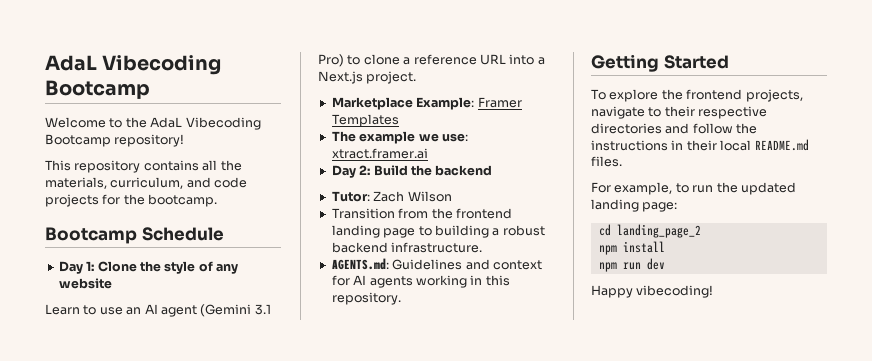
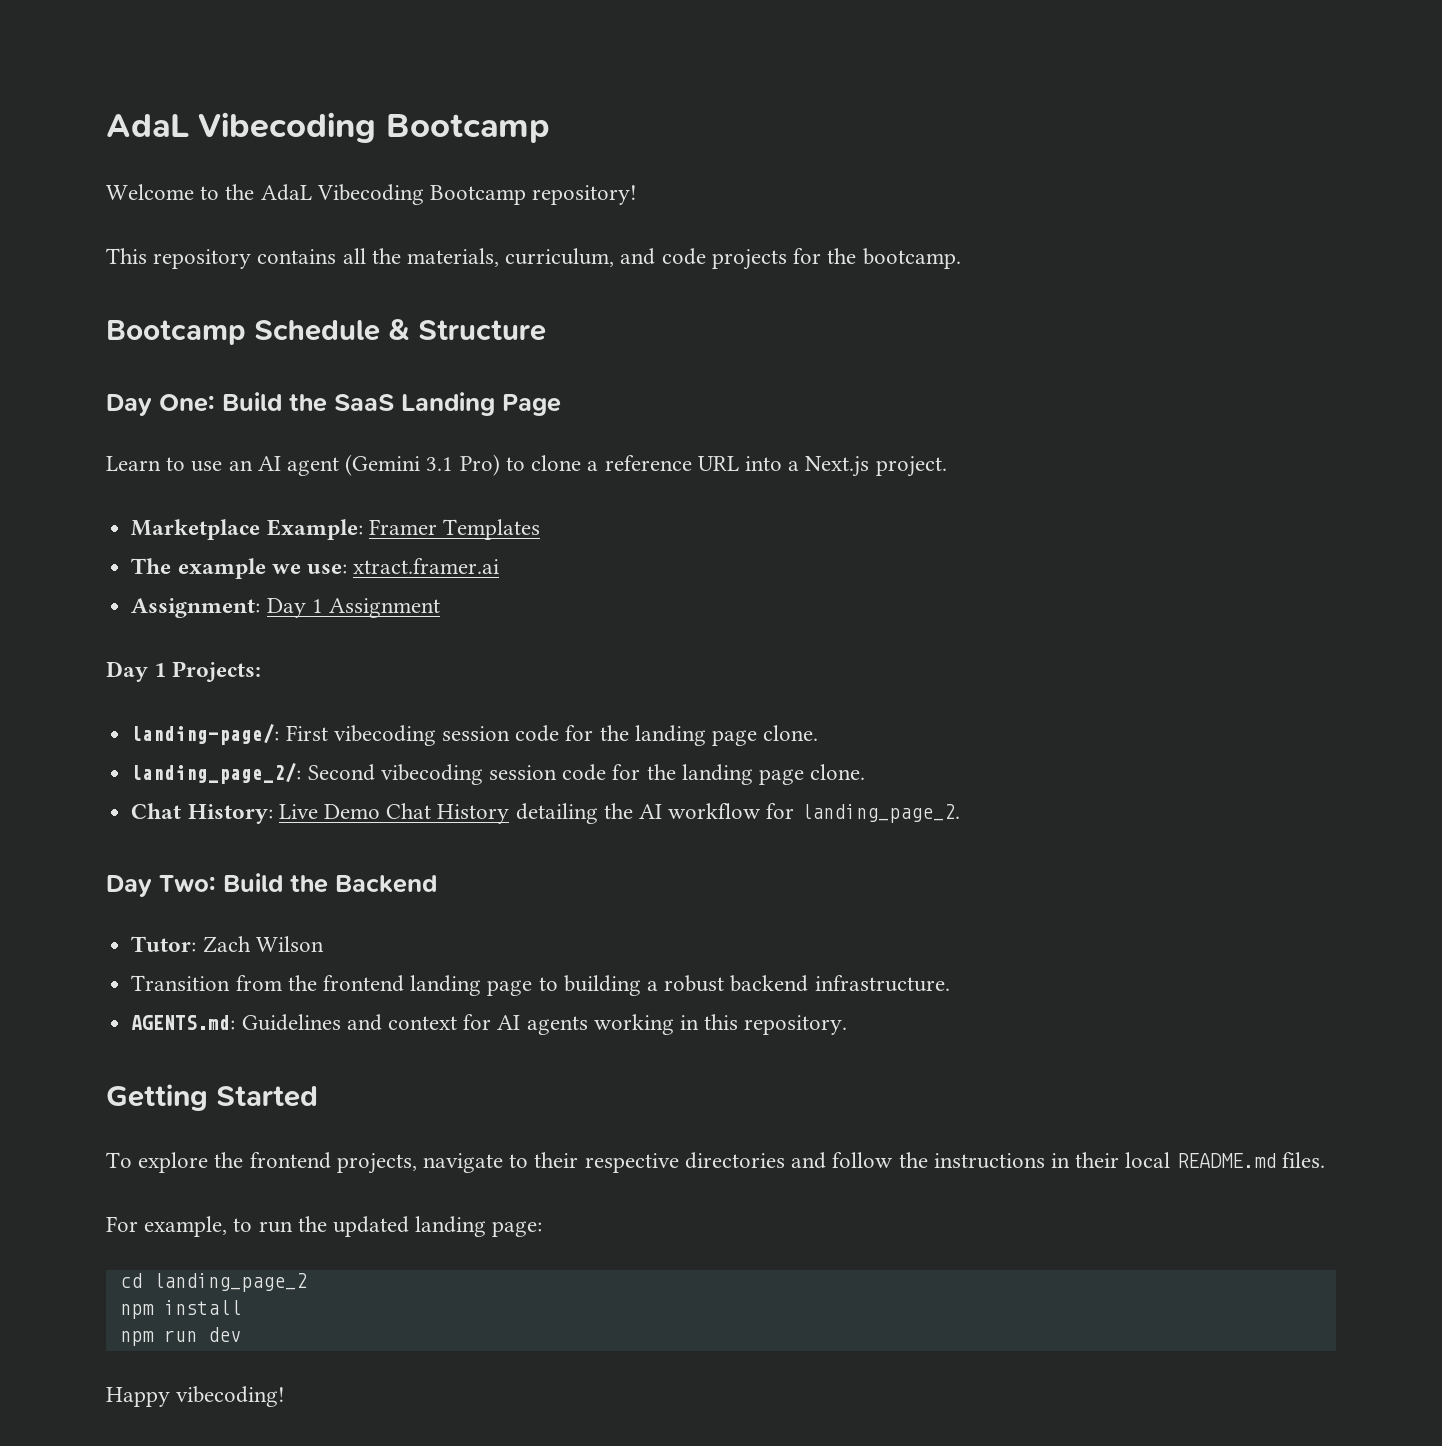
[58,261,238,274] [58,278,112,289] // Day 1: Clone the style of any website -> [388,319,546,341] [106,392,561,416] & Structure // Day One: Build the SaaS Landing Page
[331,165,493,178] Day 2: Build the backend -> [131,598,440,618] [106,661,262,682] [131,724,819,746] [131,763,866,785] [131,803,960,824] [106,873,437,897] Assignment: Day 1 Assignment // Day 1 Projects: // landing-page/: First vibecoding session code for the landing page clone. // landing_page_2/: Second vibecoding session code for the landing page clone. // Chat History: Live Demo Chat History detailing the AI workflow for landing_page_2. // Day Two: Build the Backend

